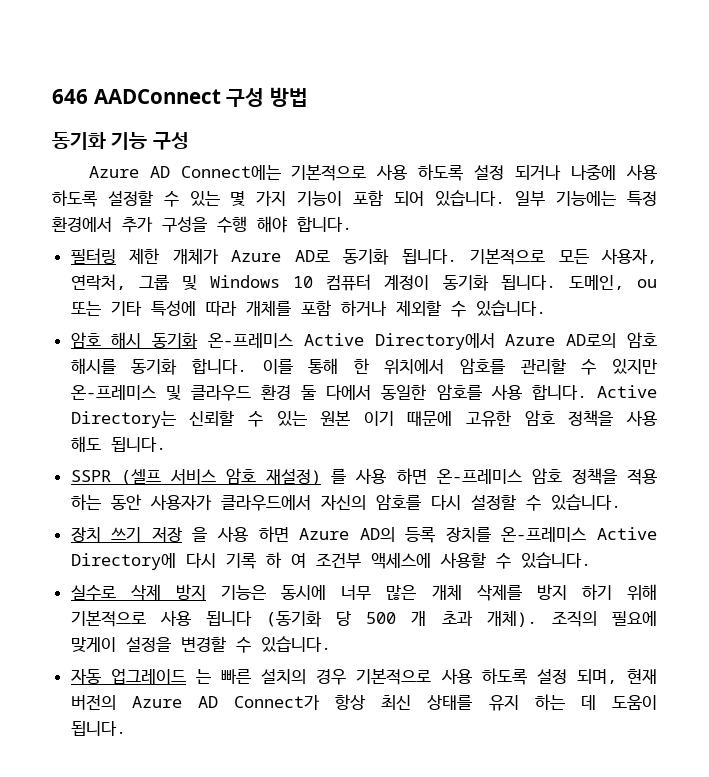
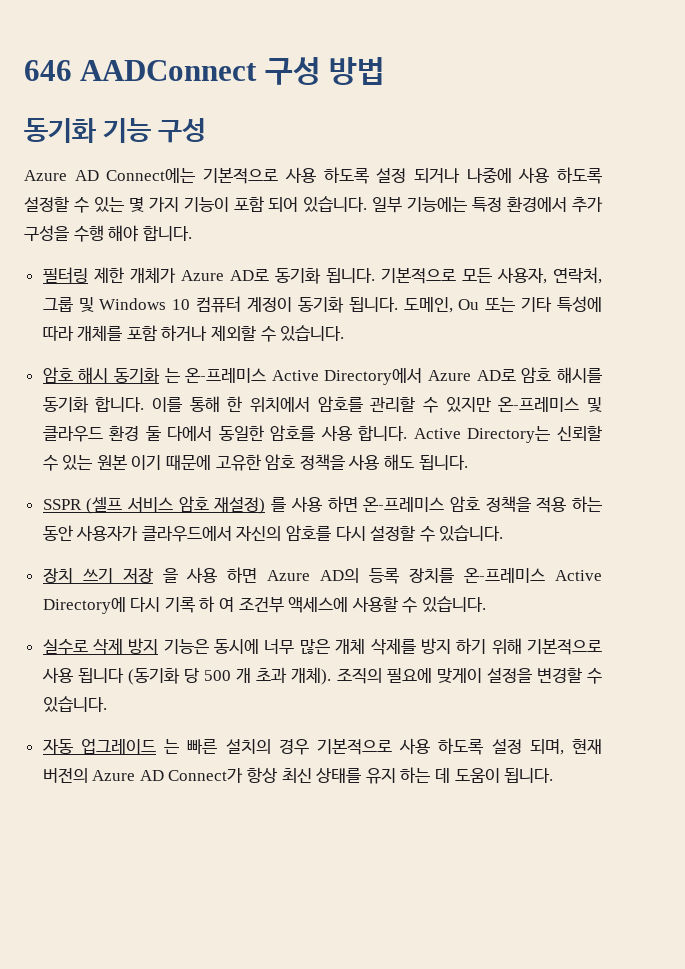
[636,279,657,288] ou -> [458,299,480,310] Ou
(199, 341) none -> [164,368,180,383] 는
[566,333,617,348] AD로의 -> [476,369,516,381] AD로

